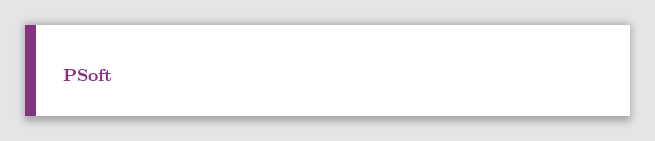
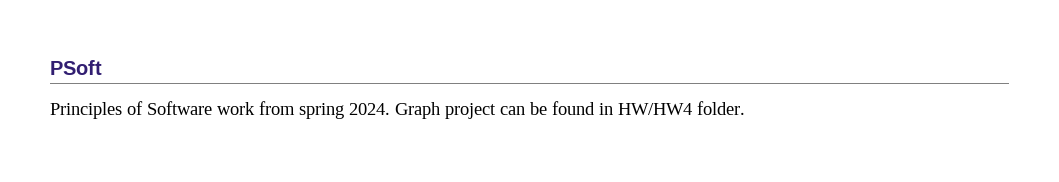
(112, 75) none -> [50,101,745,119] // Principles of Software work from spring 2024. Graph project can be found in HW/HW4 folder.

